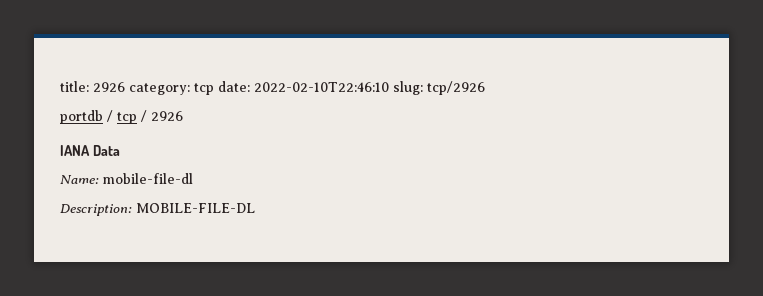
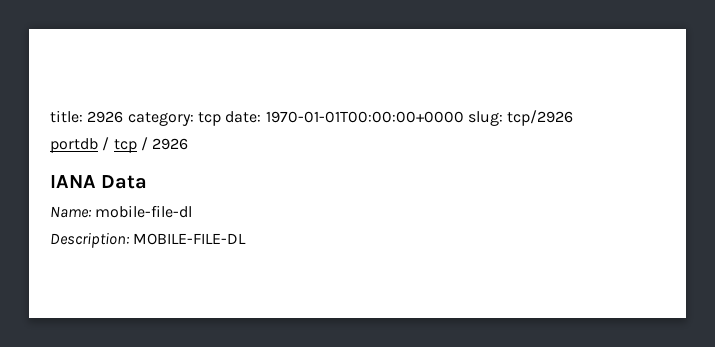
[254,82,389,92] 2022-02-10T22:46:10 -> [265,111,464,123] 1970-01-01T00:00:00+0000

